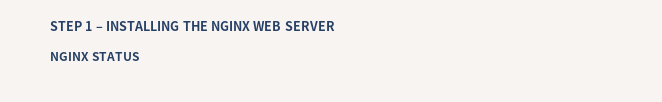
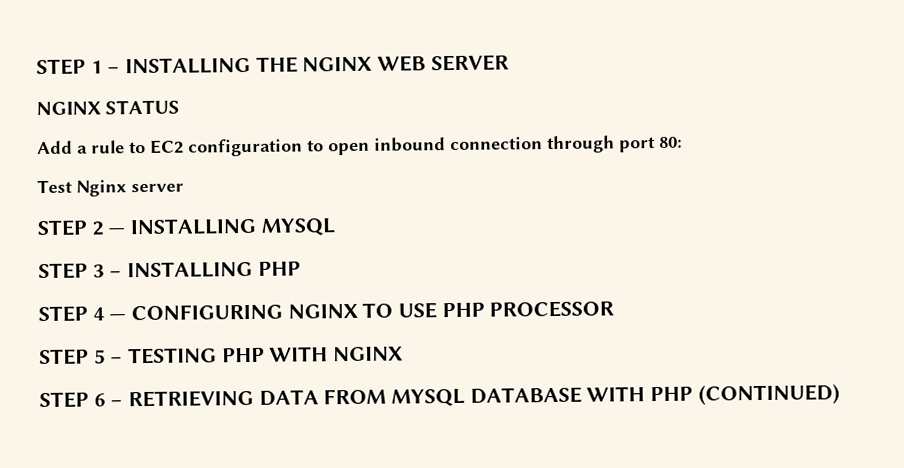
(140, 56) none -> [37,135,683,157] [37,179,184,197] [37,217,336,237] [38,260,301,280] [38,300,615,323] [39,346,404,366] [39,384,840,409] // Add a rule to EC2 configuration to open inbound connection through port 80: // Test Nginx server // STEP 2 — INSTALLING MYSQL // STEP 3 – INSTALLING PHP // STEP 4 — CONFIGURING NGINX TO USE PHP PROCESSOR // STEP 5 – TESTING PHP WITH NGINX // STEP 6 – RETRIEVING DATA FROM MYSQL DATABASE WITH PHP (CONTINUED)

